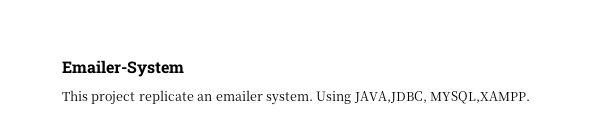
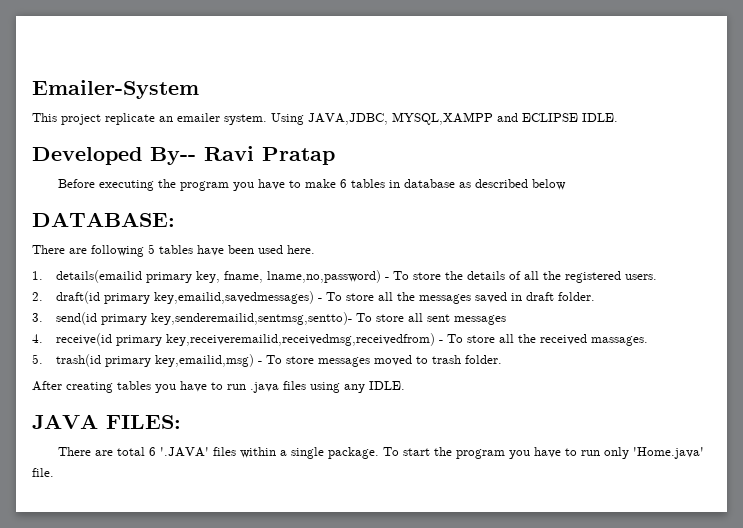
[430,91,530,104] MYSQL,XAMPP. -> [392,112,618,125] [32,146,335,165] [58,179,567,191] [32,212,175,227] [32,244,315,257] [32,270,657,283] [32,291,595,304] [32,312,506,325] [32,333,648,346] [32,354,502,367] [32,381,405,393] [32,414,181,429] [58,447,705,459] [32,468,54,477] MYSQL,XAMPP and ECLIPSE IDLE. // Developed By-- Ravi Pratap // Before executing the program you have to make 6 tables in database as described below // DATABASE: // There are following 5 tables have been used here. // 1. details(emailid primary key, fname, lname,no,password) - To store the details of all the registered users. // 2. draft(id primary key,emailid,savedmessages) - To store all the messages saved in draft folder. // 3. send(id primary key,senderemailid,sentmsg,sentto)- To store all sent messages // 4. receive(id primary key,receiveremailid,receivedmsg,receivedfrom) - To store all the received massages. // 5. trash(id primary key,emailid,msg) - To store messages moved to trash folder. // After creating tables you have to run .java files using any IDLE. // JAVA FILES: // There are total 6 '.JAVA' files within a single package. To start the program you have to run only 'Home.java' file.

